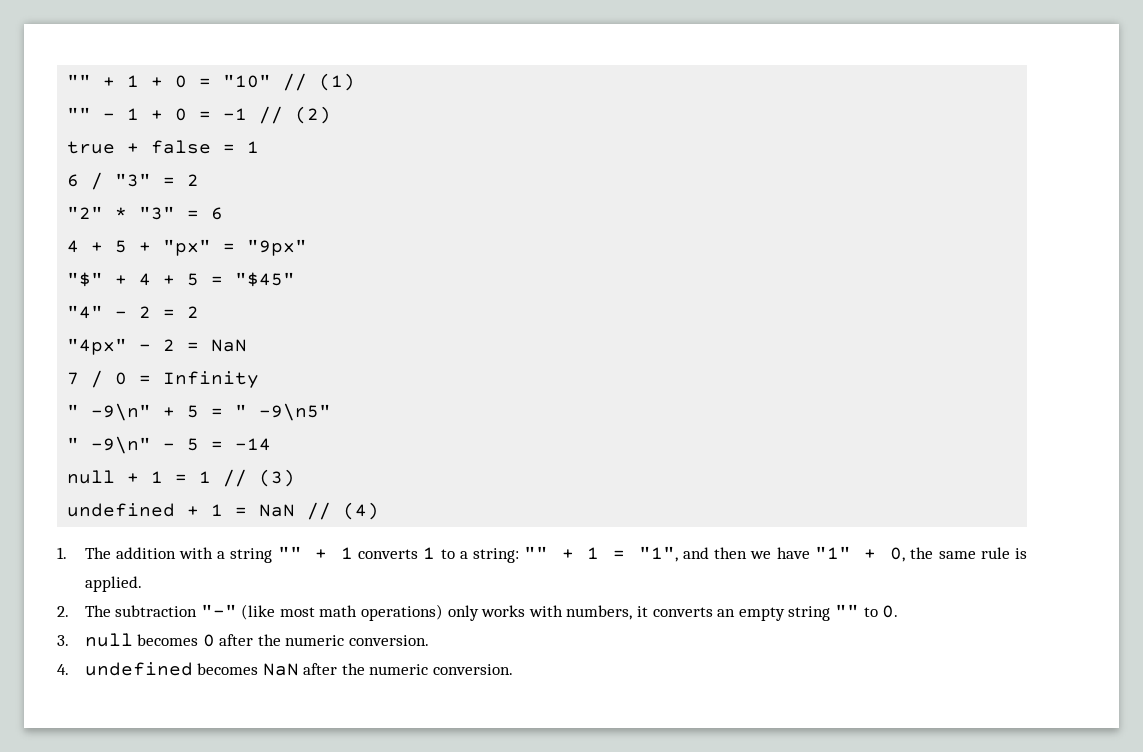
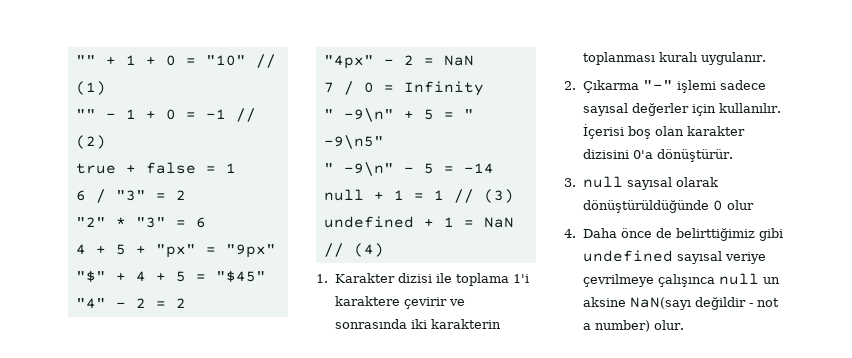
[84,546,1028,563] [84,576,142,592] [57,604,899,621] [57,633,430,647] [57,662,514,676] The addition with a string "" + 1 converts 1 to a string: "" + 1 = "1", and then we have "1" + 0, the same rule is applied. // 2. The subtraction "-" (like most math operations) only works with numbers, it converts an empty string "" to 0. // 3. null becomes 0 after the numeric conversion. // 4. undefined becomes NaN after the numeric conversion. -> [334,273,529,286] [334,296,465,309] [334,319,501,329] [582,52,766,65] [564,80,766,93] [582,103,781,116] [582,124,745,139] [582,149,733,162] [564,176,718,190] [582,200,754,213] [564,228,783,241] [582,250,766,264] [582,273,780,287] [582,297,779,310] [582,320,684,332] Karakter dizisi ile toplama 1'i karaktere çevirir ve sonrasında iki karakterin toplanması kuralı uygulanır. // 2. Çıkarma "-" işlemi sadece sayısal değerler için kullanılır. İçerisi boş olan karakter dizisini 0'a dönüştürür. // 3. null sayısal olarak dönüştürüldüğünde 0 olur // 4. Daha önce de belirttiğimiz gibi undefined sayısal veriye çevrilmeye çalışınca null un aksine NaN(sayı değildir - not a number) olur.

